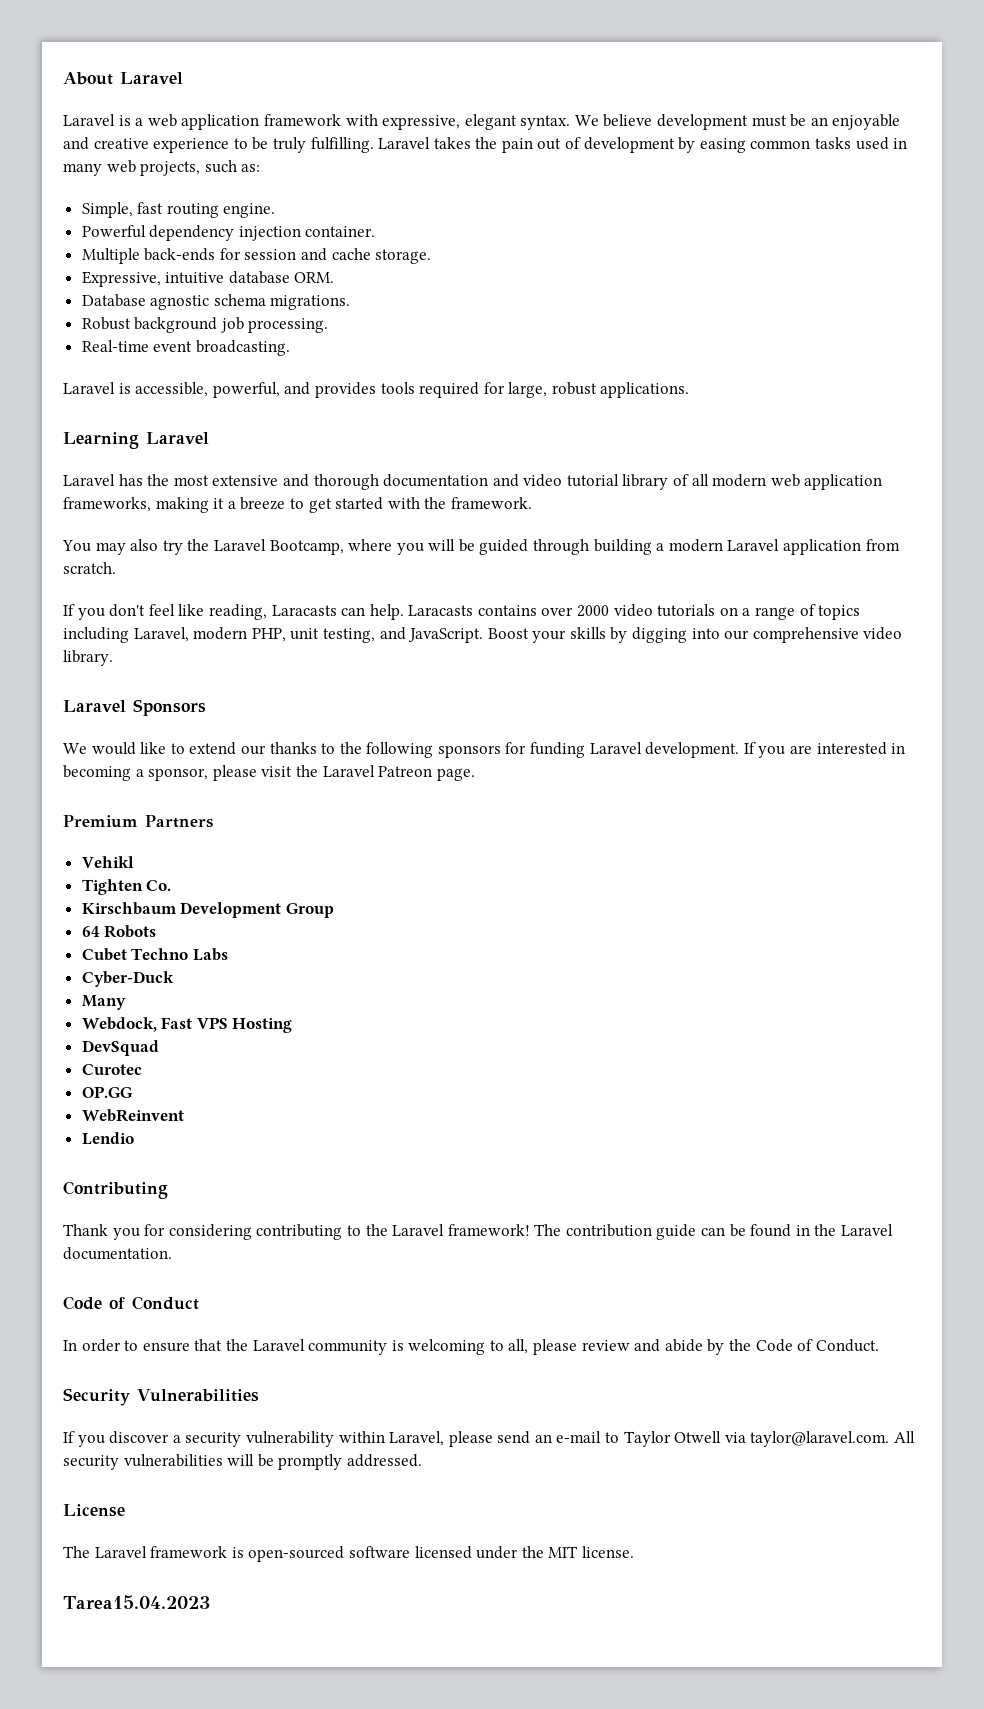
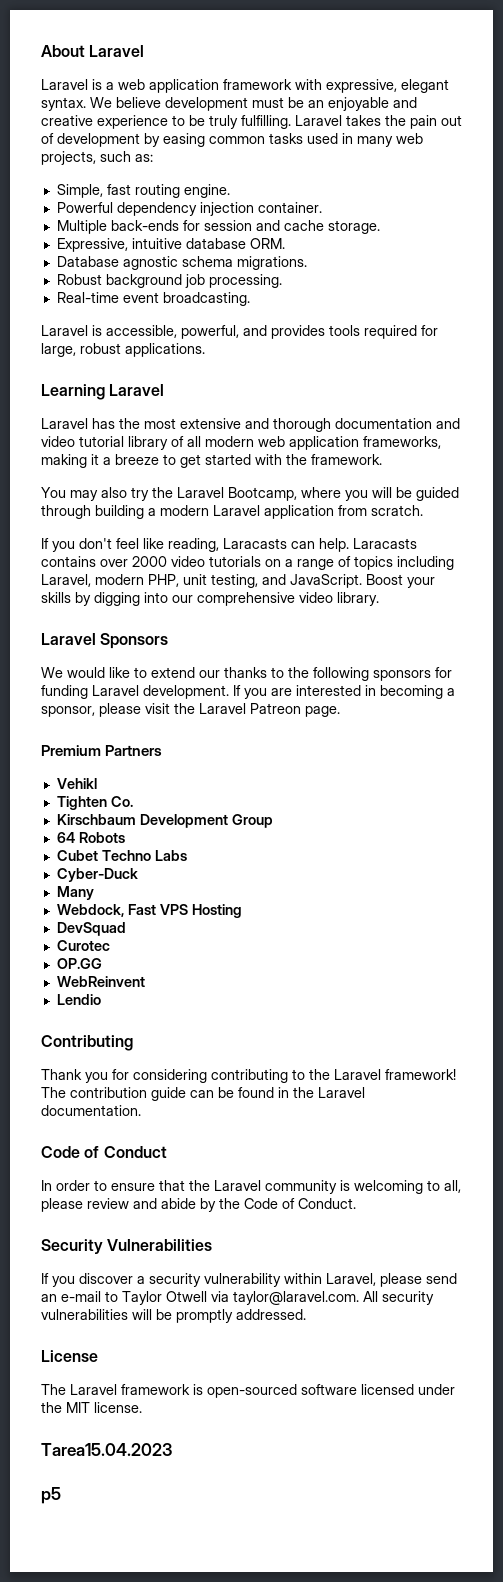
(210, 1602) none -> [41,1487,61,1504] // p5

